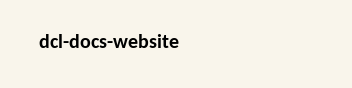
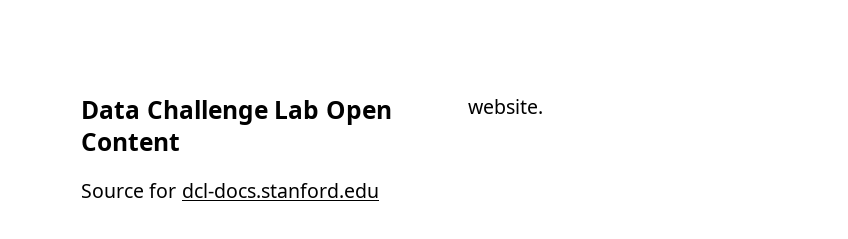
[39,34,179,48] dcl-docs-website -> [81,100,392,125] [81,133,180,151] [81,183,379,198] [468,99,543,114] Data Challenge Lab Open Content // Source for dcl-docs.stanford.edu website.

